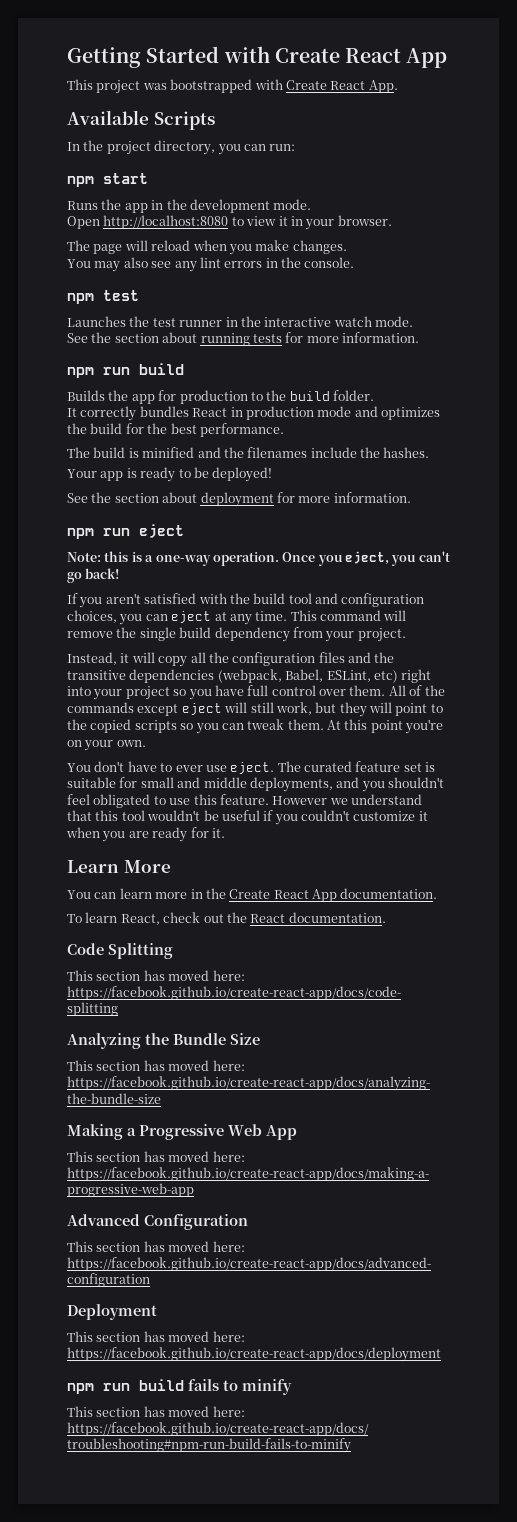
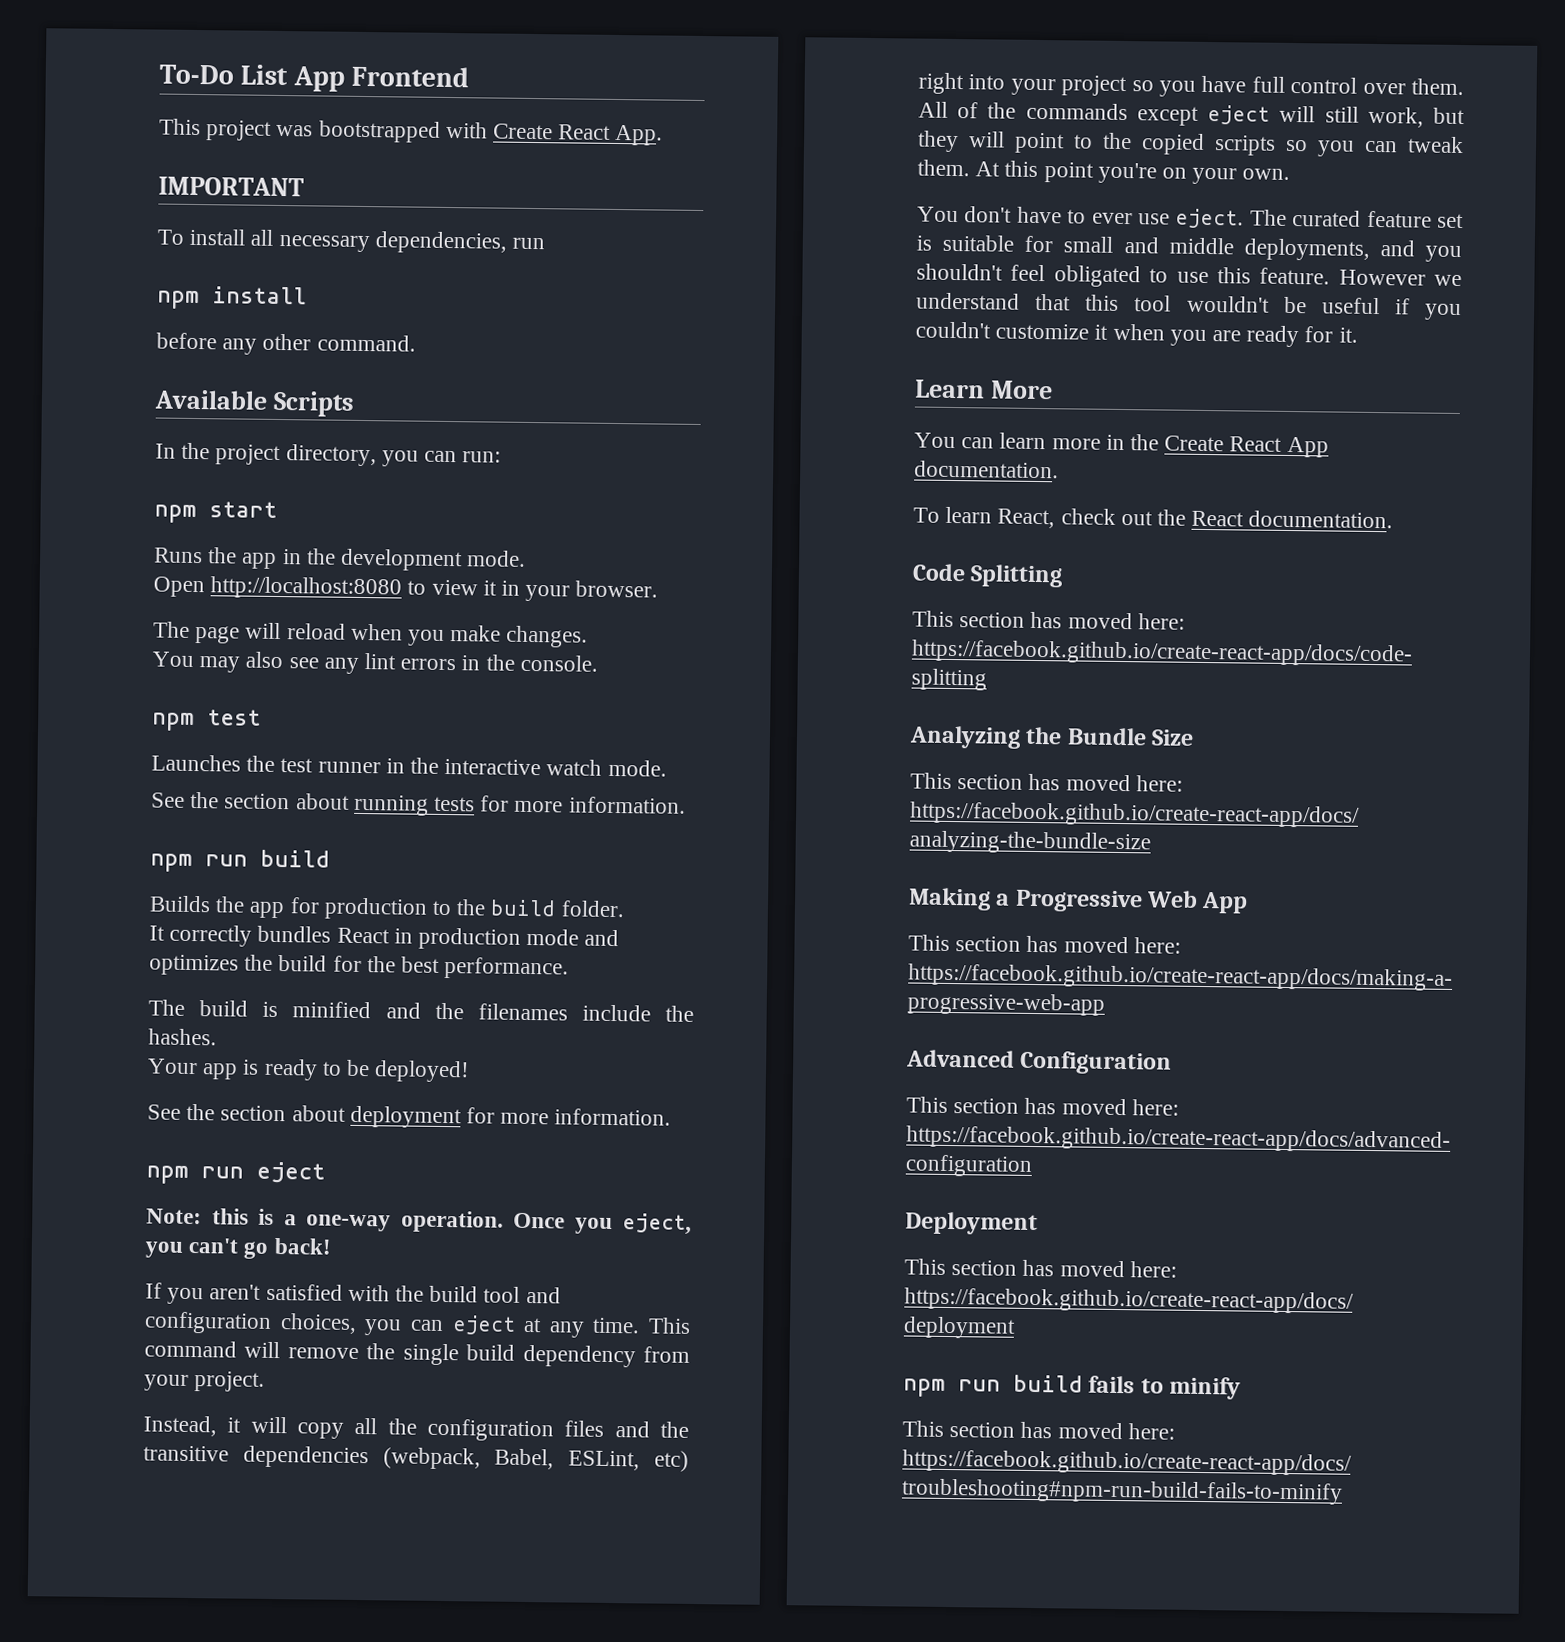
[67,46,448,68] Getting Started with Create React App -> [159,64,470,92] To-Do List App Frontend
(398, 86) none -> [158,176,304,197] [157,228,546,254] [157,286,307,310] [156,332,416,355] // IMPORTANT // To install all necessary dependencies, run // npm install // before any other command.

